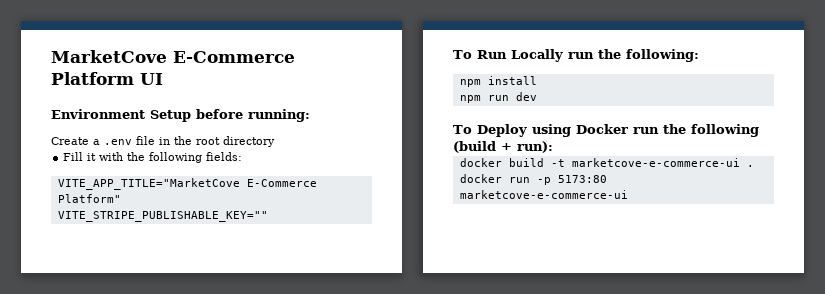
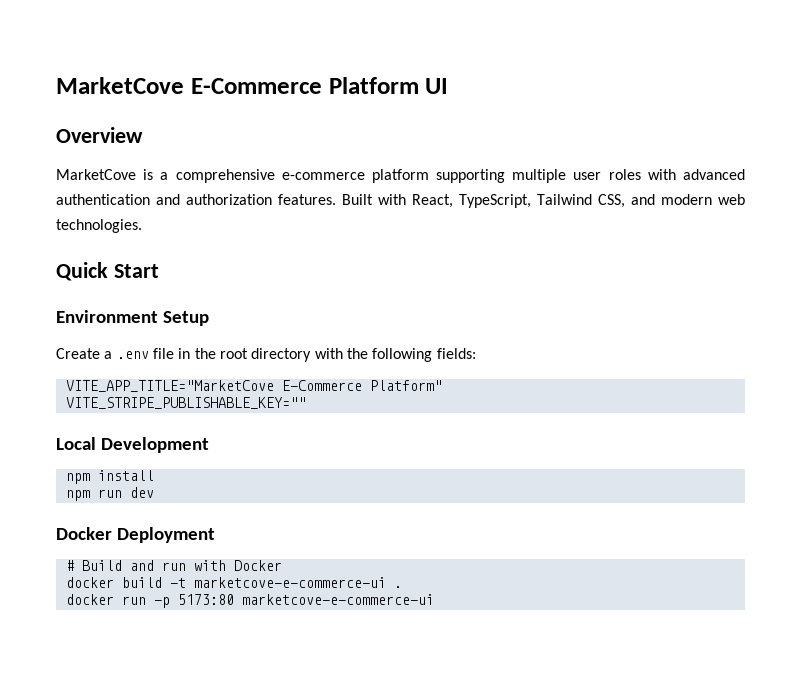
(163, 79) none -> [56,127,143,143] [56,169,745,183] [56,194,745,208] [56,219,142,233] [56,262,159,281] // Overview // MarketCove is a comprehensive e-commerce platform supporting multiple user roles with advanced authentication and authorization features. Built with React, TypeScript, Tailwind CSS, and modern web technologies. // Quick Start
[196,109,310,122] before running: -> (209, 318) none
[63,152,97,161] // Fill it -> (312, 355) none
[453,49,699,62] To Run Locally run the following: -> [56,437,209,453] Local Development
[453,124,759,137] [453,141,553,153] To Deploy using Docker run the following (build + run): -> [56,527,215,543] [65,560,282,571] Docker Deployment // # Build and run with Docker

